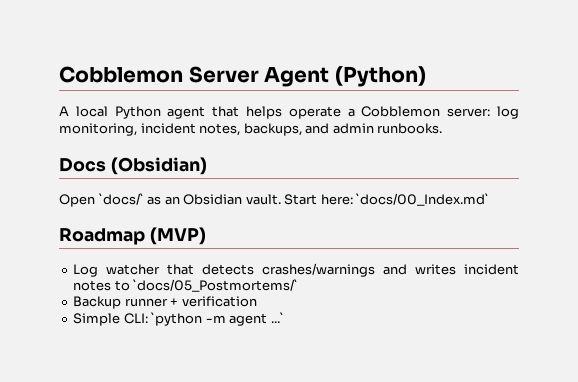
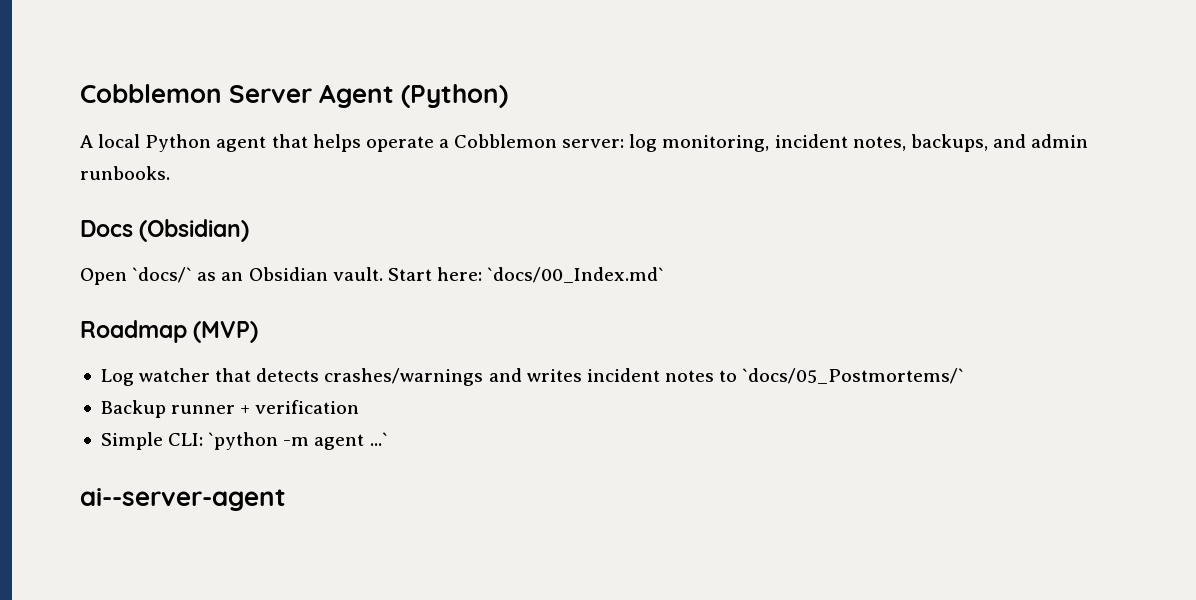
(284, 317) none -> [80,488,286,511] // ai--server-agent

